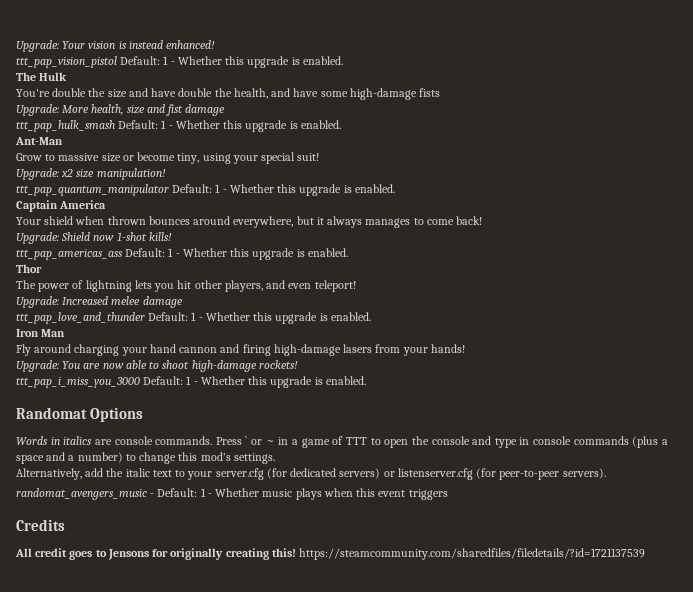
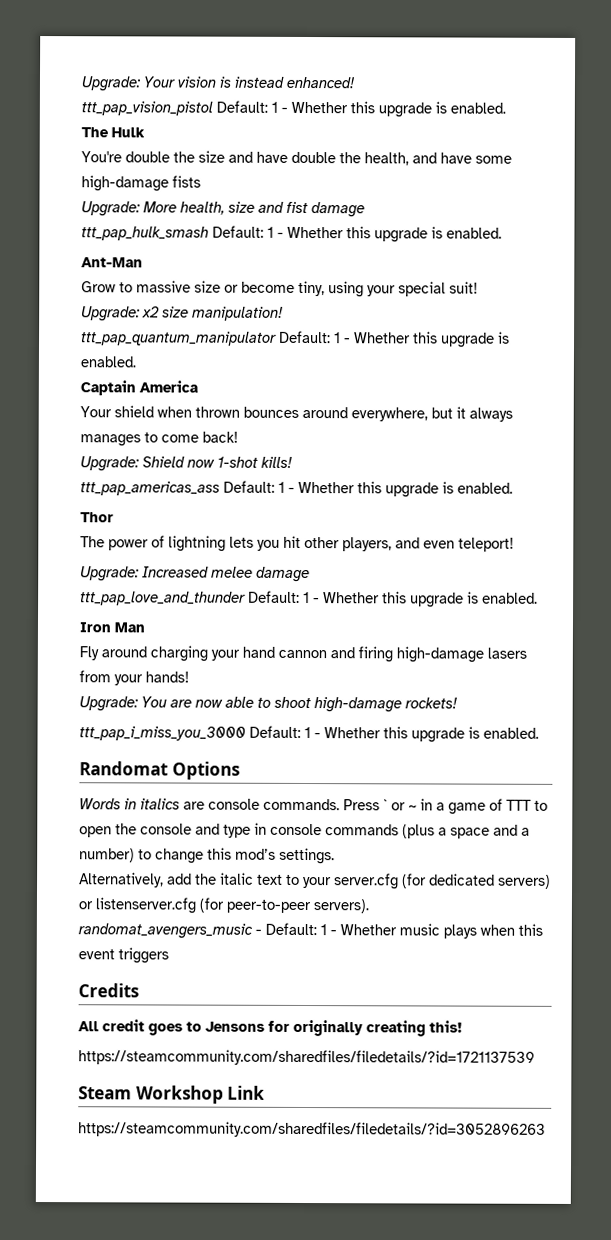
(296, 552) none -> (462, 1026) //
(646, 554) none -> [78,1085,266,1104] [78,1121,546,1138] // Steam Workshop Link // https://steamcommunity.com/sharedfiles/filedetails/?id=3052896263

